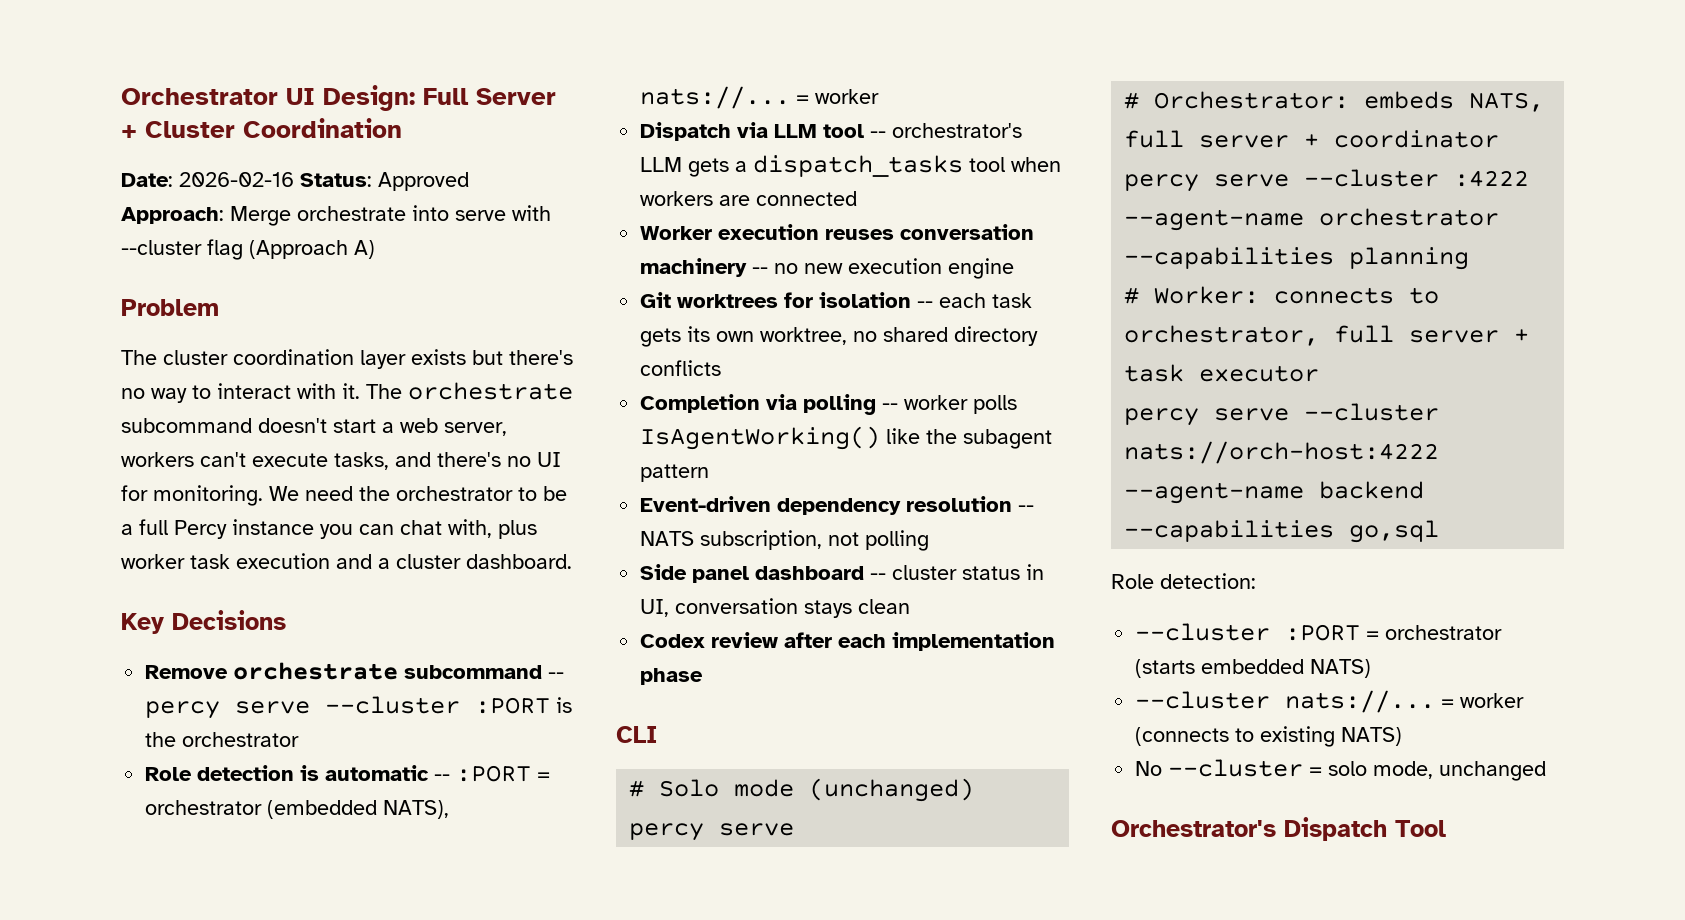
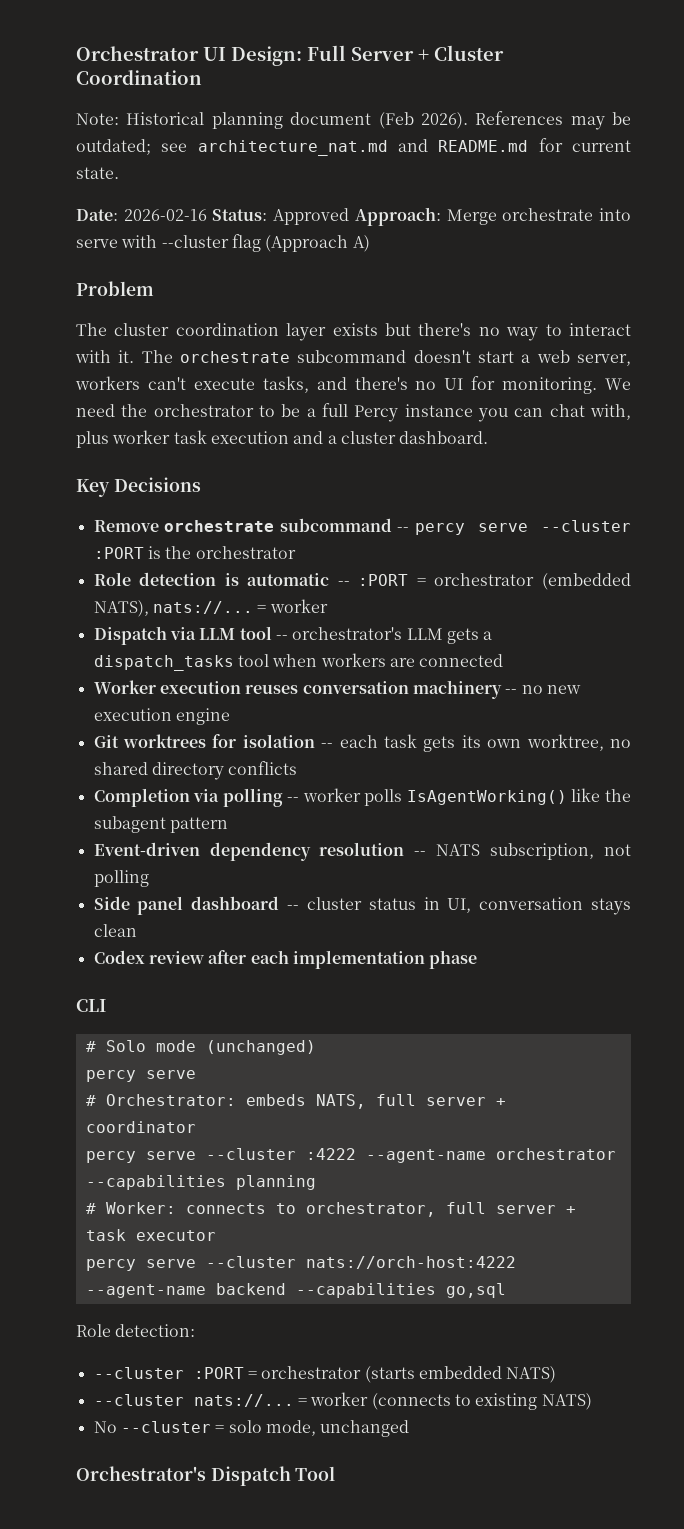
(402, 128) none -> [76,111,631,130] [76,138,631,156] [76,167,119,179] // Note: Historical planning document (Feb 2026). References may be outdated; see architecture_nat.md and README.md for current state.

